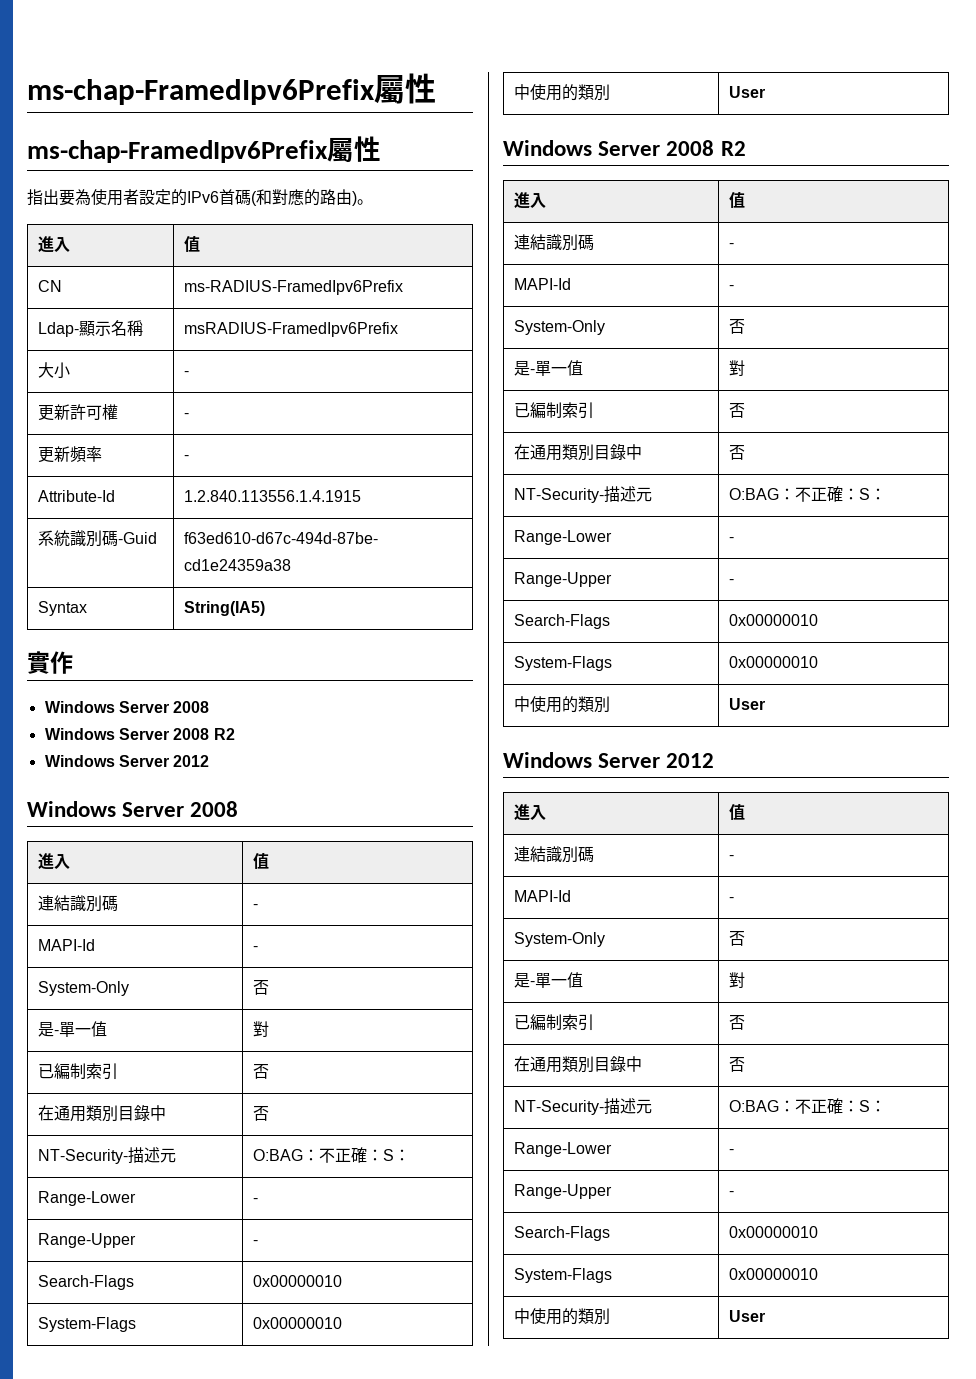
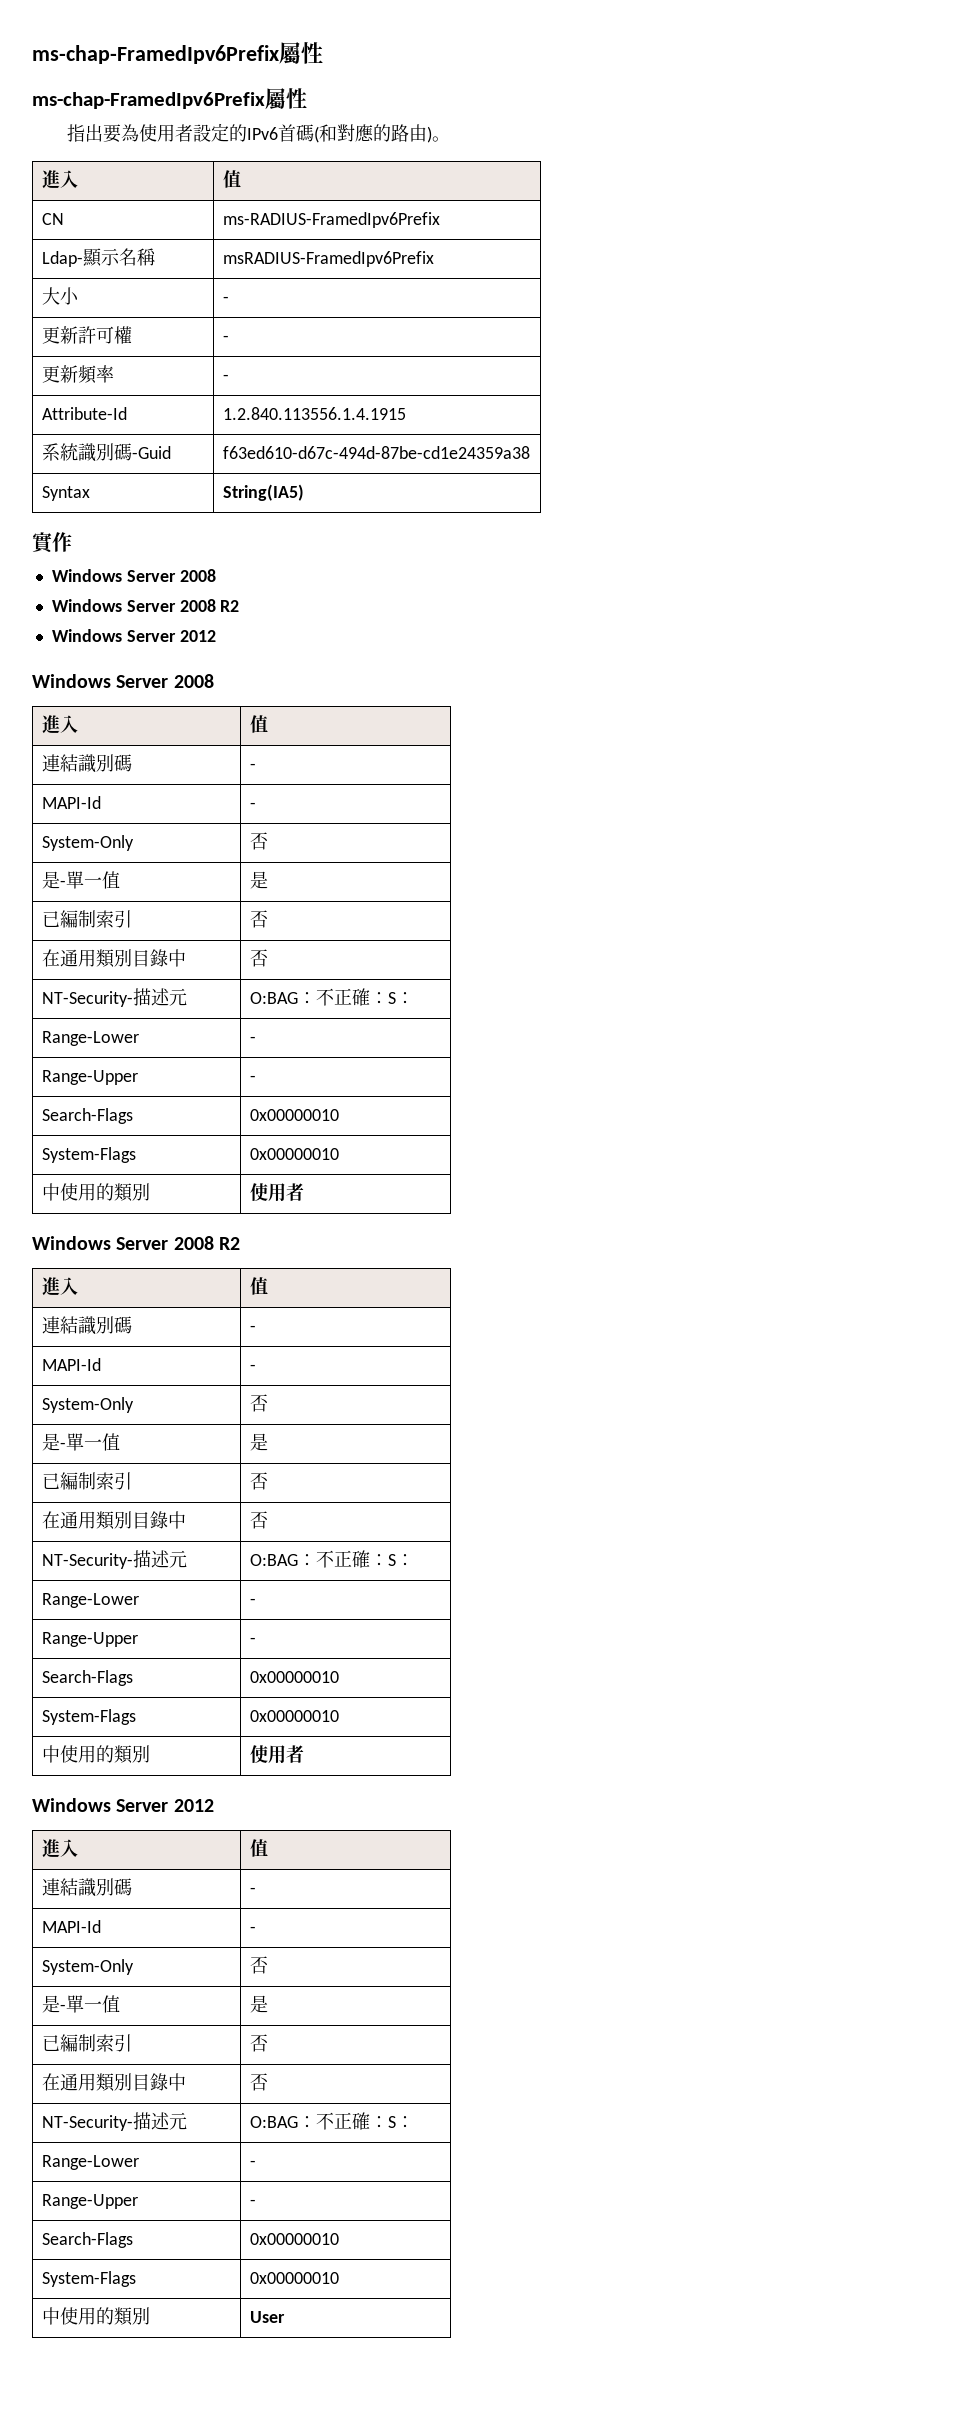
[253,1021,270,1037] 對 -> [249,871,268,889] [41,910,132,928] [249,910,268,928] [41,949,186,968] [249,949,268,967] [41,988,187,1007] [249,988,414,1006] [41,1031,139,1046] [249,1036,256,1043] [41,1070,138,1085] [249,1075,256,1082] [41,1108,133,1124] [249,1109,339,1121] [41,1147,136,1163] [249,1148,339,1160] [41,1183,150,1202] [249,1183,304,1202] [32,1236,241,1250] [41,1277,78,1296] [249,1277,268,1295] [41,1316,132,1335] [249,1325,256,1332] [41,1358,101,1371] [249,1364,256,1371] [41,1397,134,1413] [249,1394,268,1412] [41,1433,120,1451] [249,1433,268,1451] [41,1472,132,1490] [249,1472,268,1490] [41,1511,186,1530] [249,1511,268,1529] [41,1550,187,1569] [249,1550,414,1568] [41,1593,139,1608] [249,1598,256,1605] [41,1632,138,1647] [249,1637,256,1644] [41,1670,133,1686] [249,1671,339,1683] [41,1709,136,1725] [249,1710,339,1722] [41,1745,150,1764] [249,1745,304,1764] [32,1798,214,1812] [41,1839,78,1858] [249,1839,268,1857] [41,1878,132,1897] [249,1887,256,1894] [41,1920,101,1933] [249,1926,256,1933] [41,1959,134,1975] [249,1956,268,1974] [41,1995,120,2013] [249,1995,268,2013] 是 // 已編制索引 | 否 // 在通用類別目錄中 | 否 // NT-Security-描述元 | O:BAG：不正確：S： // Range-Lower | - // Range-Upper | - // Search-Flags | 0x00000010 // System-Flags | 0x00000010 // 中使用的類別 | 使用者 // Windows Server 2008 R2 // 進入 | 值 // 連結識別碼 | - // MAPI-Id | - // System-Only | 否 // 是-單一值 | 是 // 已編制索引 | 否 // 在通用類別目錄中 | 否 // NT-Security-描述元 | O:BAG：不正確：S： // Range-Lower | - // Range-Upper | - // Search-Flags | 0x00000010 // System-Flags | 0x00000010 // 中使用的類別 | 使用者 // Windows Server 2012 // 進入 | 值 // 連結識別碼 | - // MAPI-Id | - // System-Only | 否 // 是-單一值 | 是
[503,140,746,156] [514,192,547,209] [729,192,746,208] [514,234,595,251] [729,243,735,248] [514,278,572,290] [729,285,735,290] [514,320,606,335] [729,319,746,334] [514,360,584,376] [729,360,746,376] [514,402,595,419] [729,403,746,418] [514,444,643,461] [729,445,746,460] [514,486,653,503] [729,486,887,502] [514,530,613,545] [729,537,735,542] [514,572,613,587] [729,579,735,584] [514,614,611,629] [729,614,819,626] [514,656,613,671] [729,656,819,668] [514,696,611,713] [729,698,766,710] [503,752,715,768] [514,804,547,821] [729,804,746,820] [514,846,595,863] [729,855,735,860] [514,890,572,902] [729,897,735,902] [514,932,606,947] [729,931,746,946] [514,972,584,988] [729,972,746,988] [514,1014,595,1031] [729,1015,746,1030] [514,1056,643,1073] [729,1057,746,1072] [514,1098,653,1115] [729,1098,887,1114] [514,1142,613,1157] [729,1149,735,1154] [514,1184,613,1199] [729,1191,735,1196] [514,1226,611,1241] [729,1226,819,1238] [514,1268,613,1283] [729,1268,819,1280] [514,1308,611,1325] [729,1310,766,1322] // Windows Server 2008 R2 // 進入 | 值 // 連結識別碼 | - // MAPI-Id | - // System-Only | 否 // 是-單一值 | 對 // 已編制索引 | 否 // 在通用類別目錄中 | 否 // NT-Security-描述元 | O:BAG：不正確：S： // Range-Lower | - // Range-Upper | - // Search-Flags | 0x00000010 // System-Flags | 0x00000010 // 中使用的類別 | User // Windows Server 2012 // 進入 | 值 // 連結識別碼 | - // MAPI-Id | - // System-Only | 否 // 是-單一值 | 對 // 已編制索引 | 否 // 在通用類別目錄中 | 否 // NT-Security-描述元 | O:BAG：不正確：S： // Range-Lower | - // Range-Upper | - // Search-Flags | 0x00000010 // System-Flags | 0x00000010 // 中使用的類別 | User -> (285, 2317) none

